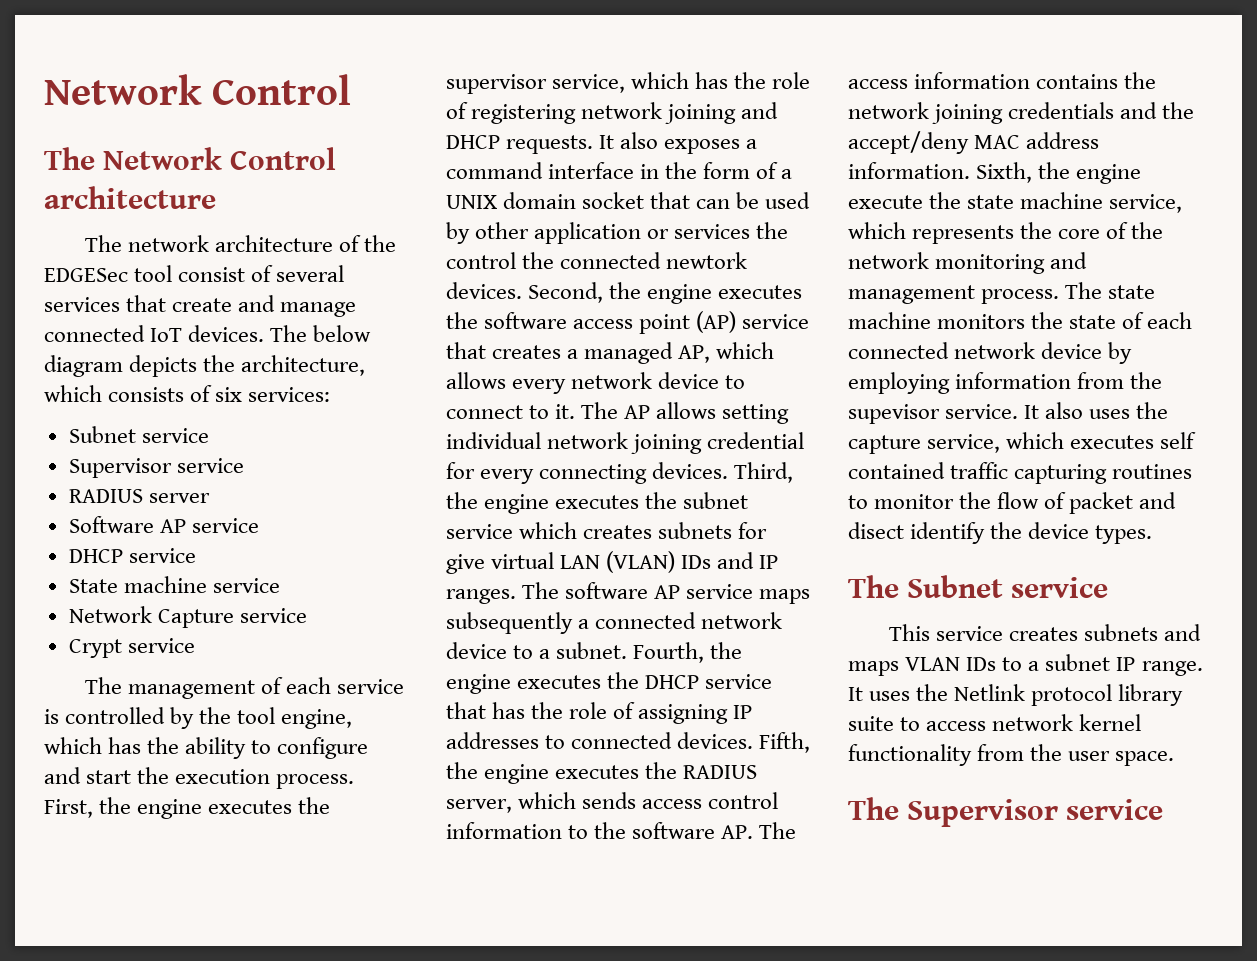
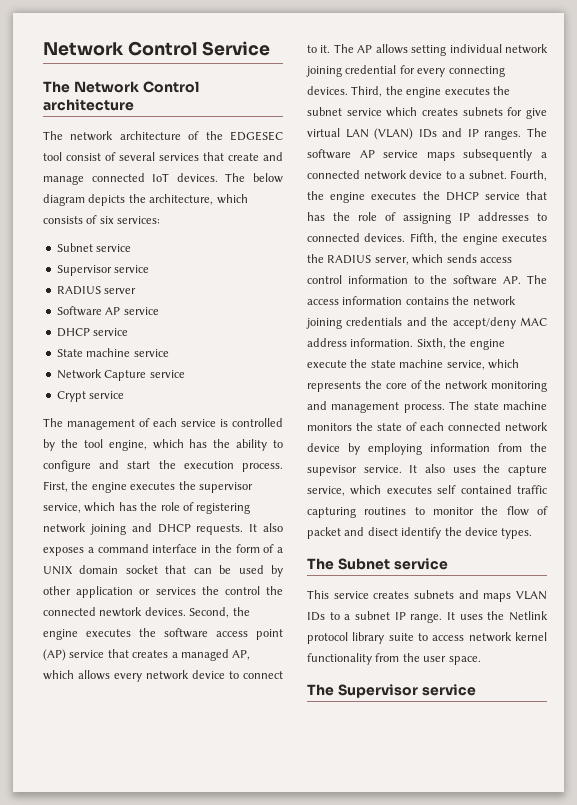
[44,74,351,105] Network Control -> [43,41,271,56] Network Control Service
[44,268,128,282] EDGESec -> [230,131,283,141] EDGESEC

